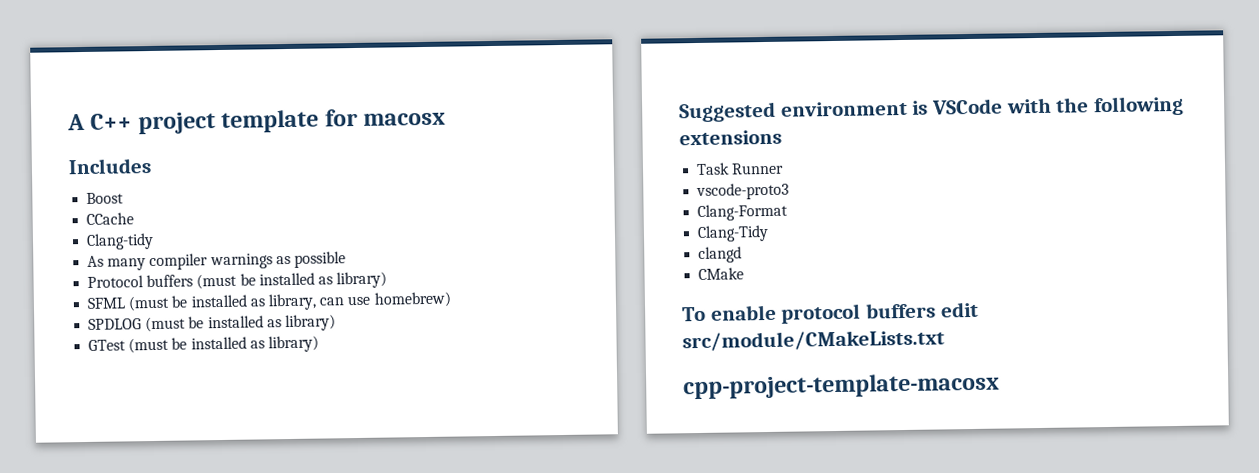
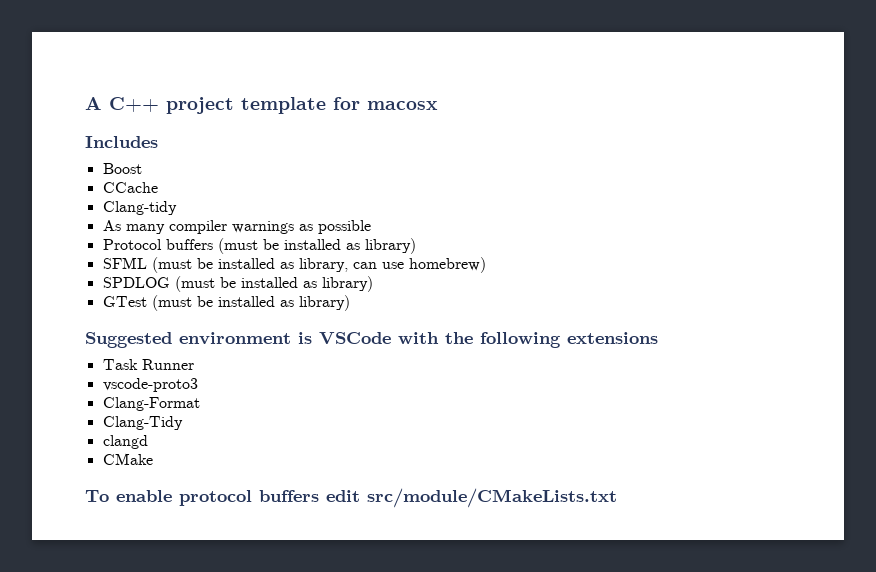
[683,372,1000,400] // cpp-project-template-macosx -> (617, 498) none

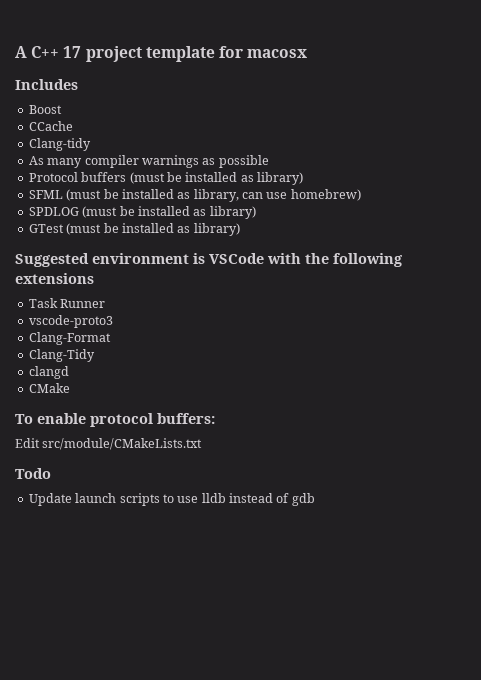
(159, 104) none -> [63,46,82,58] 17
[259,490,360,502] buffers edit -> [157,413,215,424] [15,438,40,448] buffers: // Edit
(617, 498) none -> [15,468,51,479] [28,493,315,506] // Todo // Update launch scripts to use lldb instead of gdb

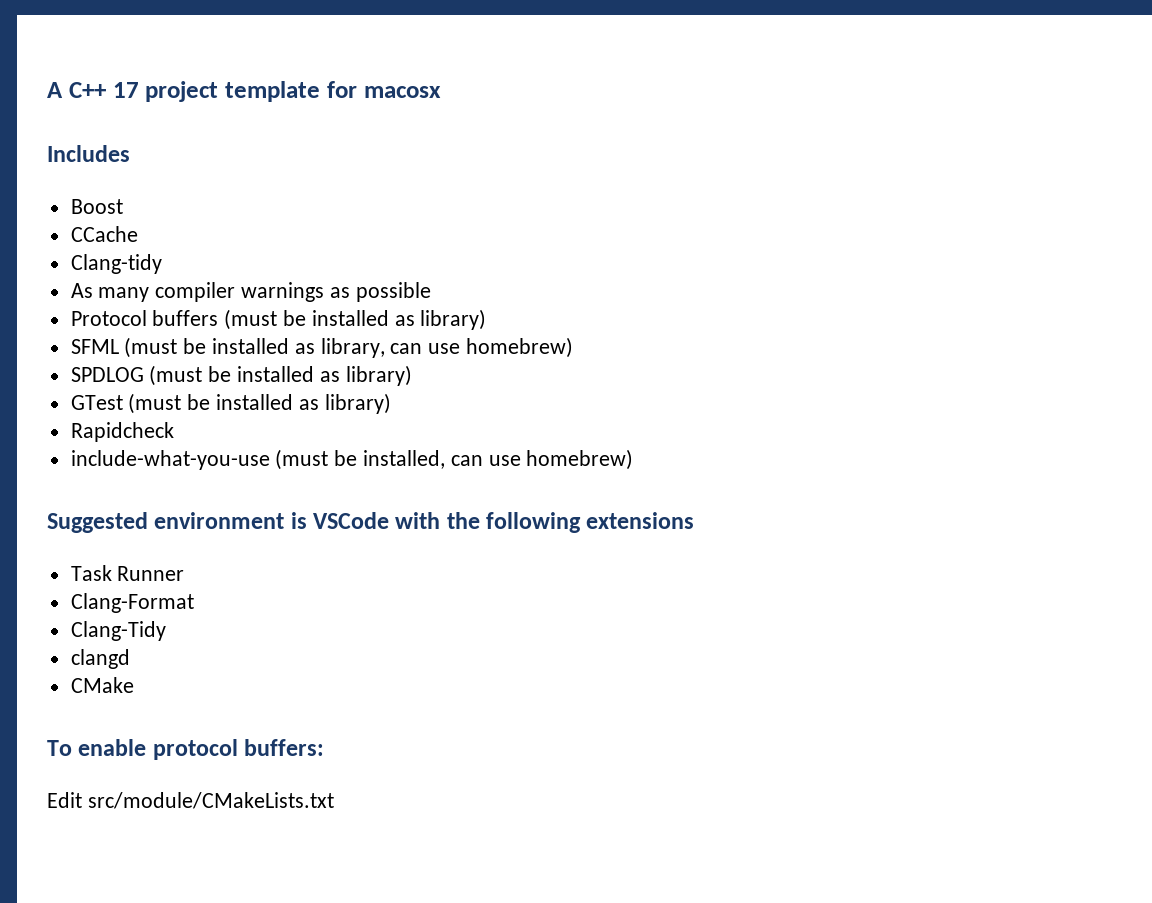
(240, 229) none -> [70,422,174,442] [70,449,634,470] // Rapidcheck // include-what-you-use (must be installed, can use homebrew)
[28,315,113,328] // vscode-proto3 -> (185, 573) none
[15,468,51,479] [28,493,315,506] // Todo // Update launch scripts to use lldb instead of gdb -> (334, 800) none

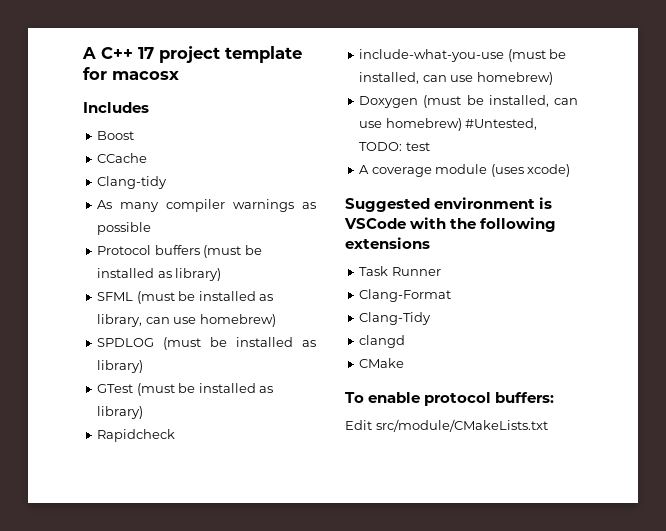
(634, 459) none -> [359,95,578,108] [359,118,538,131] [359,142,430,151] [359,164,571,177] // Doxygen (must be installed, can use homebrew) #Untested, TODO: test // A coverage module (uses xcode)

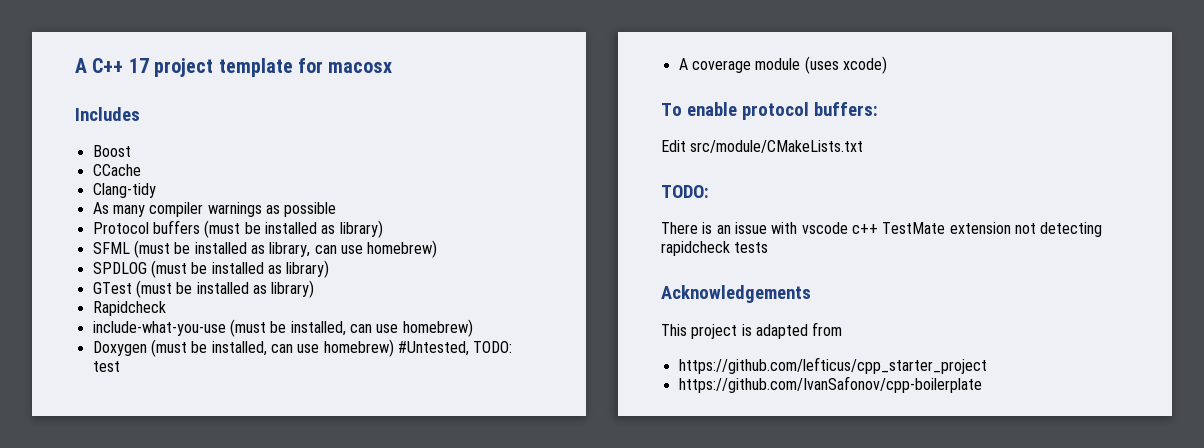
[345,197,553,212] [344,217,557,232] [345,237,430,249] [359,266,441,276] [359,289,452,302] [359,312,432,325] [359,335,406,348] [359,358,405,368] // Suggested environment is VSCode with the following extensions // Task Runner // Clang-Format // Clang-Tidy // clangd // CMake -> (887, 65) none
(548, 425) none -> [661,185,709,198] [661,222,1103,237] [661,241,769,256] [661,285,811,303] [661,322,843,339] [678,357,987,374] [678,376,982,393] // TODO: // There is an issue with vscode c++ TestMate extension not detecting rapidcheck tests // Acknowledgements // This project is adapted from // https://github.com/lefticus/cpp_starter_project // https://github.com/IvanSafonov/cpp-boilerplate

